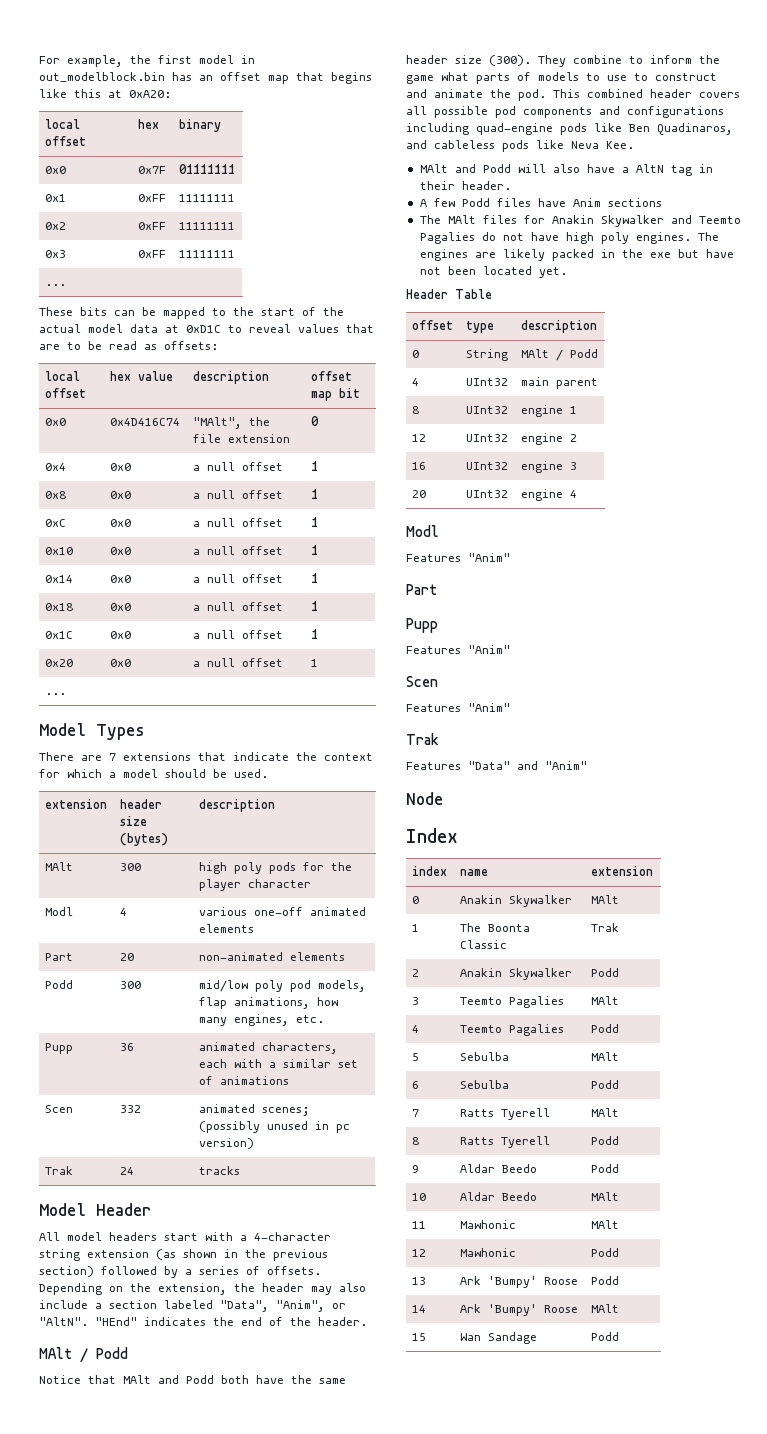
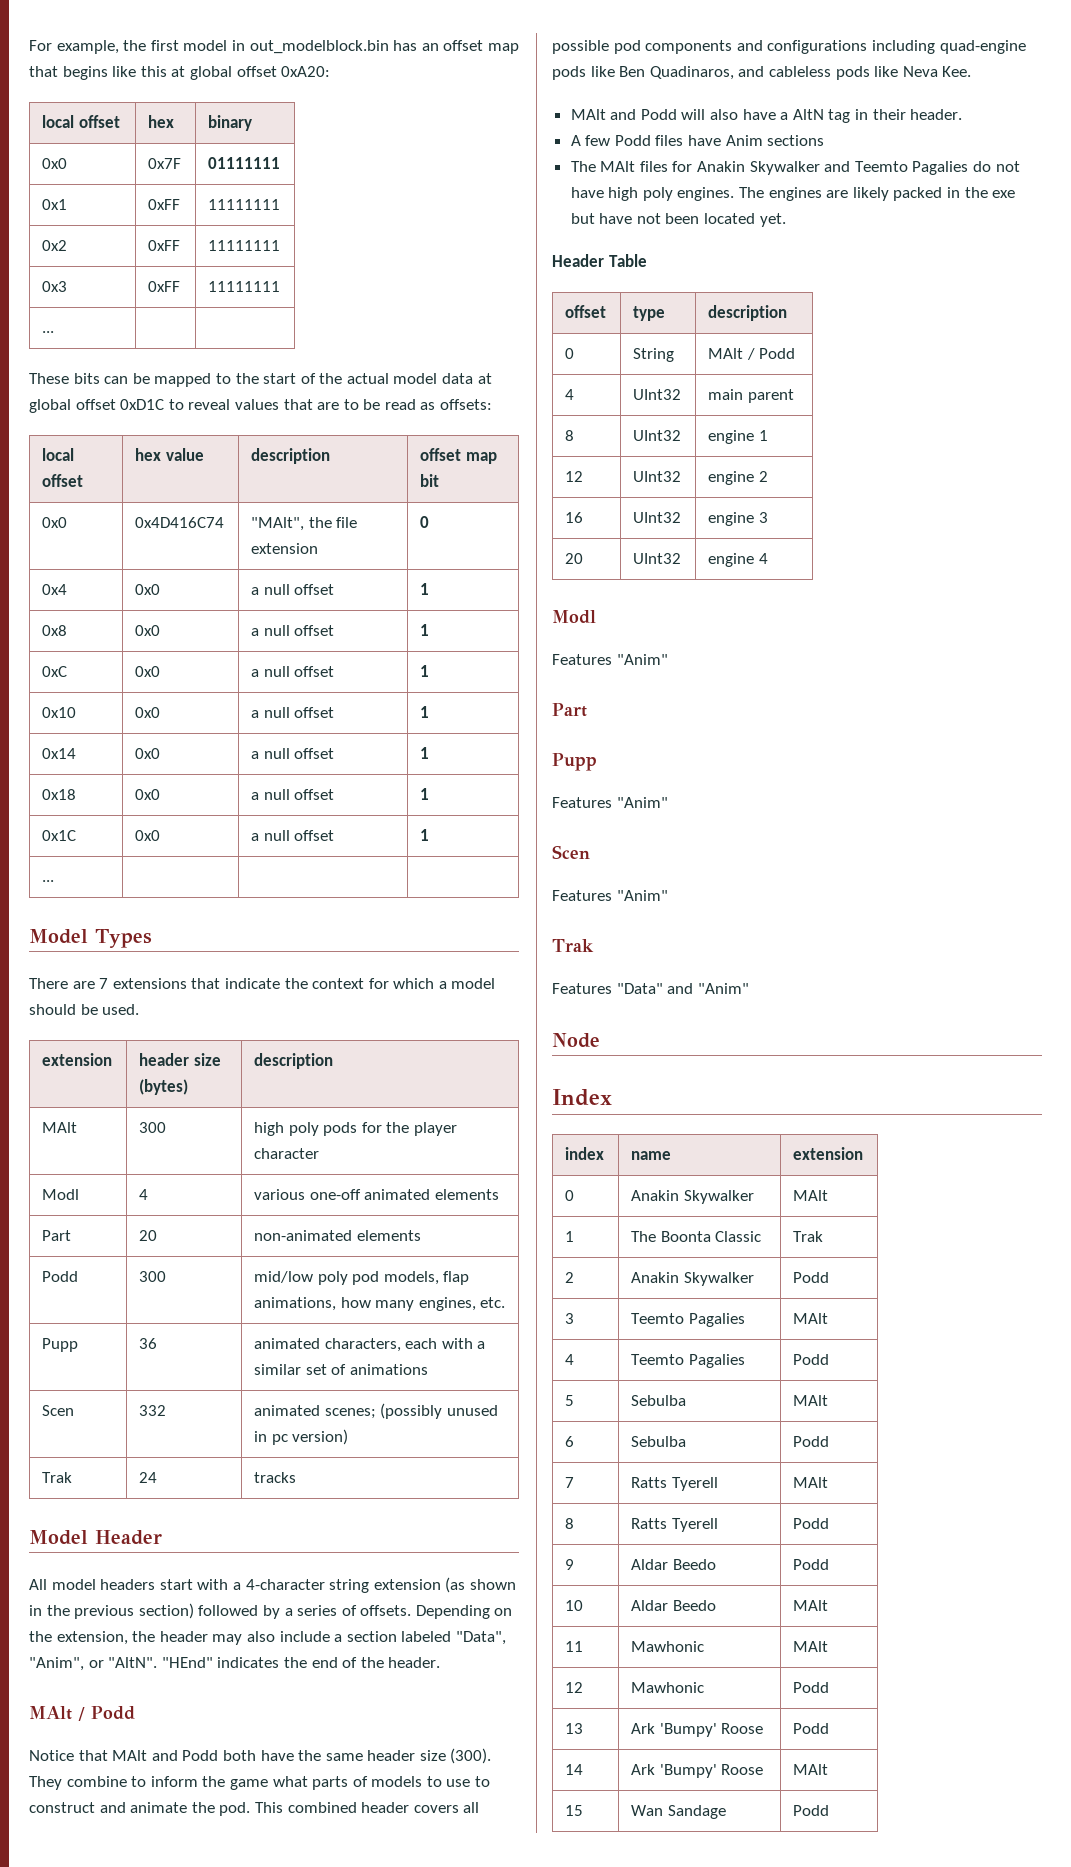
(122, 94) none -> [189,66,277,80] global offset
(179, 329) none -> [29,399,116,413] global offset
[45,659,74,667] [110,659,132,667] [193,658,284,667] [311,659,319,667] // 0x20 | 0x0 | a null offset | 1 -> (430, 835) none

